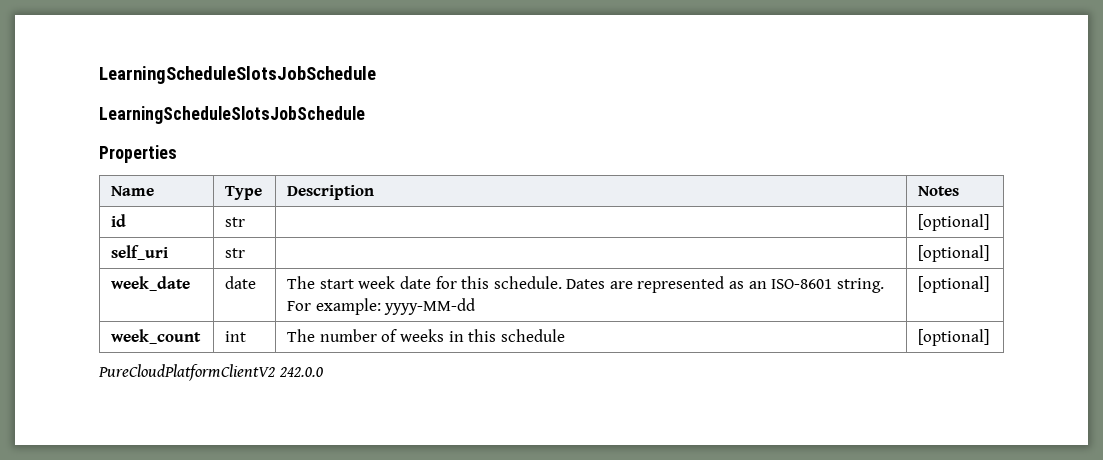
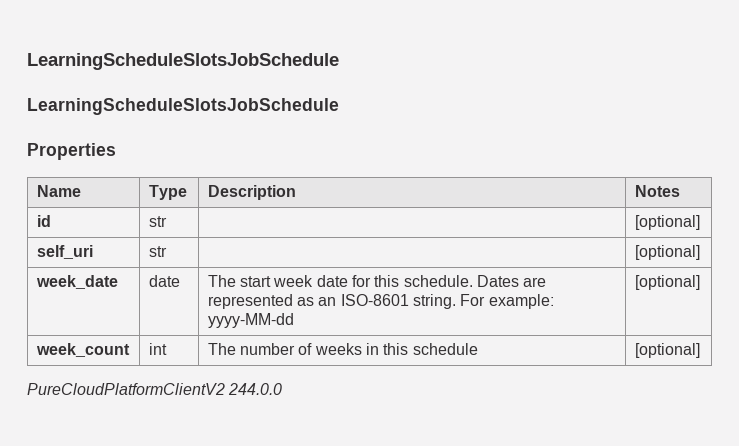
[278,367,323,377] 242.0.0 -> [228,383,283,395] 244.0.0

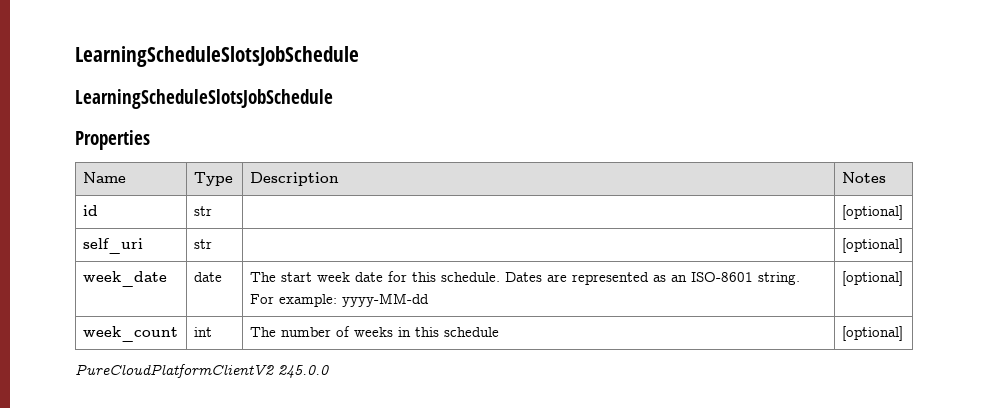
[228,383,283,395] 244.0.0 -> [278,365,329,378] 245.0.0

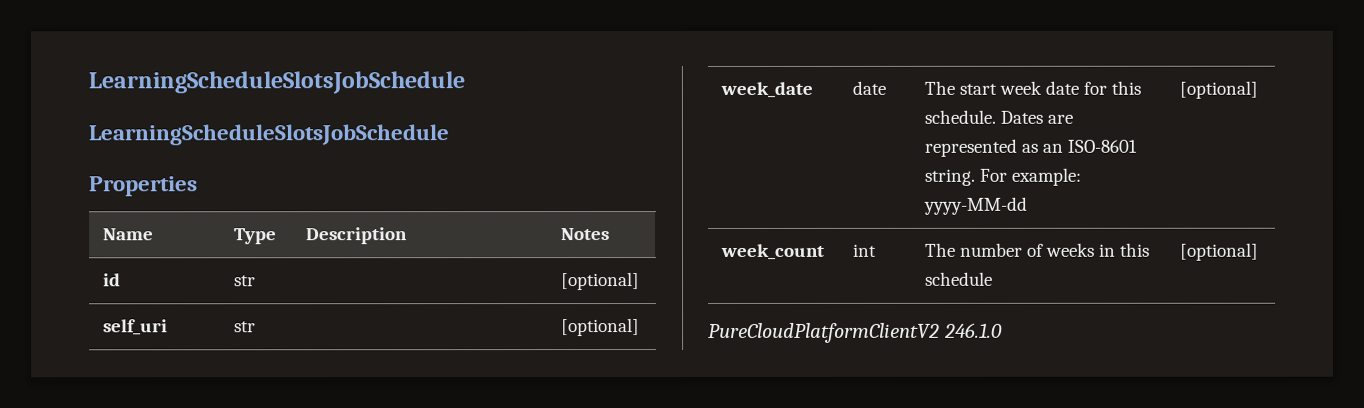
[278,365,329,378] 245.0.0 -> [943,322,1003,338] 246.1.0

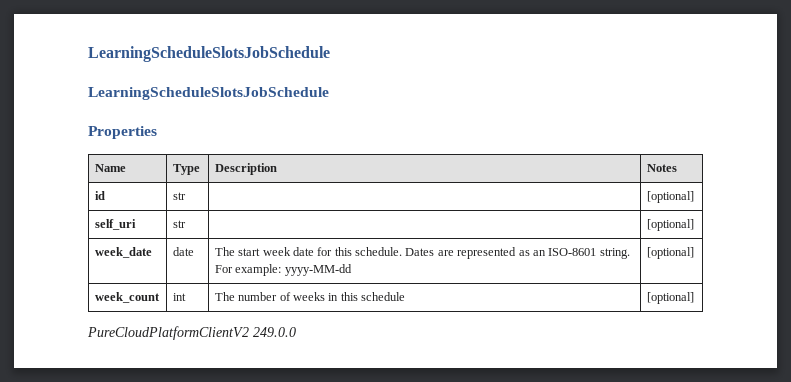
[943,322,1003,338] 246.1.0 -> [253,327,296,337] 249.0.0

